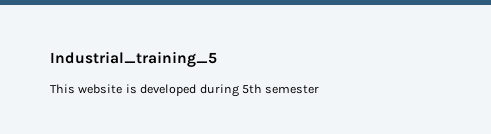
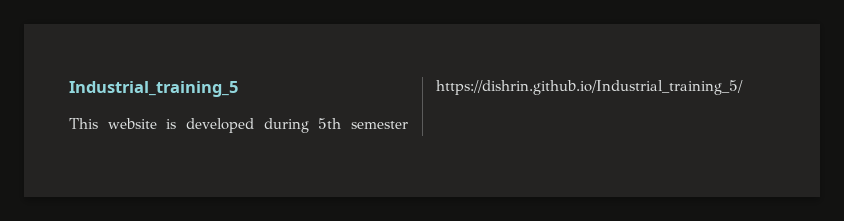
(320, 89) none -> [436,80,743,95] https://dishrin.github.io/Industrial_training_5/

